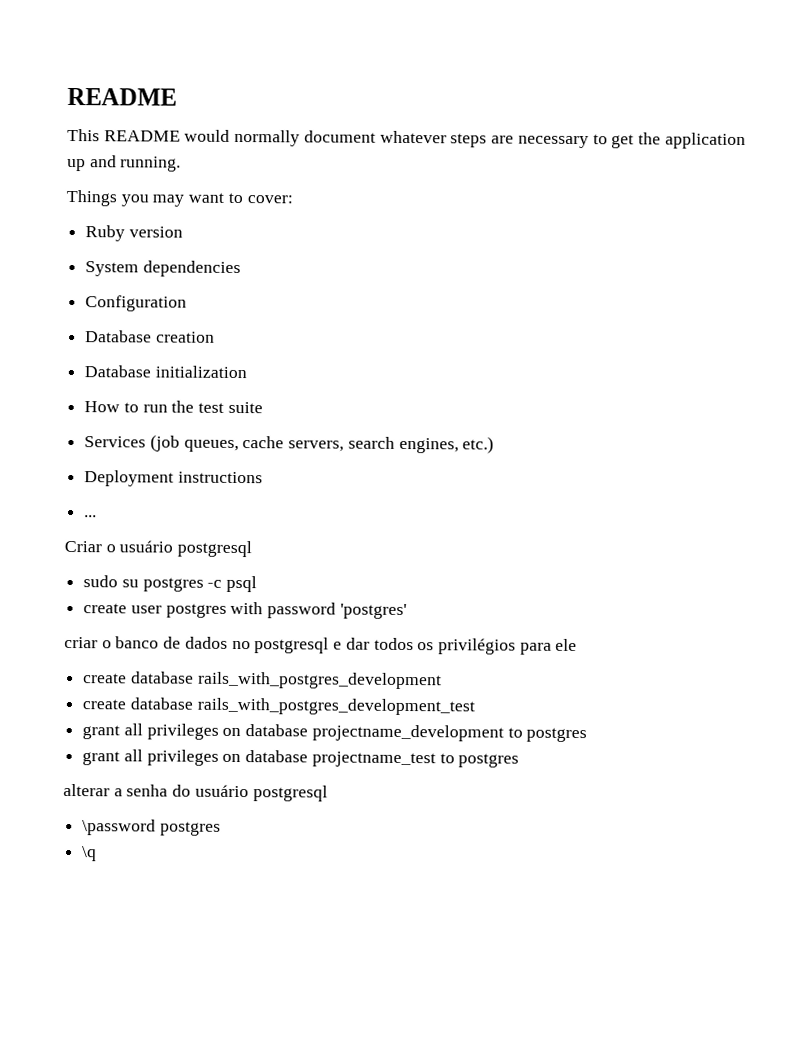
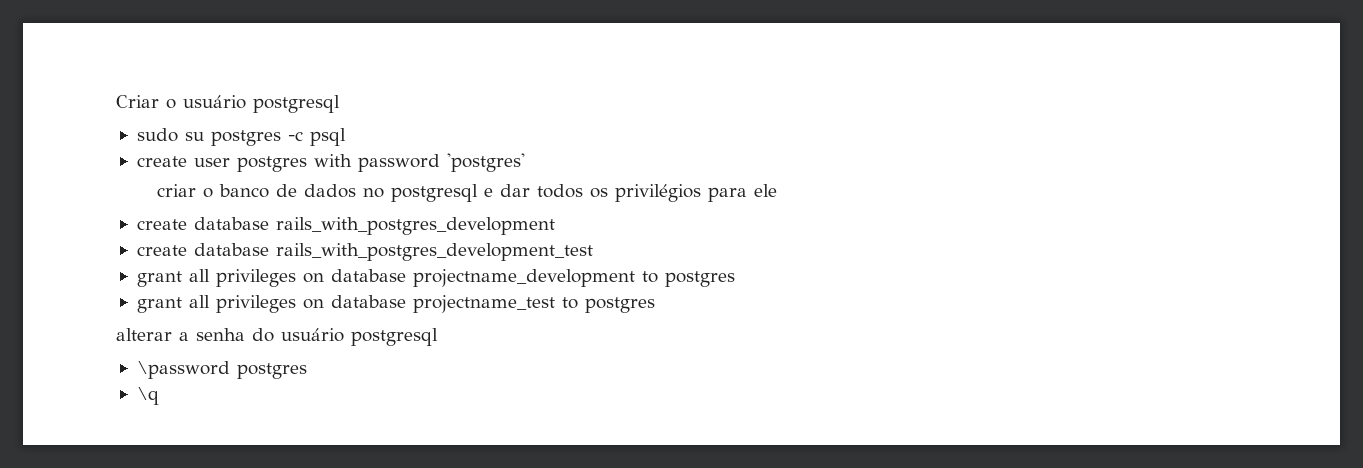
[67,87,177,106] [67,128,746,150] [67,155,182,172] [66,189,293,207] [85,225,183,242] [85,260,241,278] [85,295,188,312] [85,330,215,343] [84,365,247,379] [84,400,263,414] [84,434,495,454] [84,470,263,487] [84,515,98,518] README // This README would normally document whatever steps are necessary to get the application up and running. // Things you may want to cover: // Ruby version // System dependencies // Configuration // Database creation // Database initialization // How to run the test suite // Services (job queues, cache servers, search engines, etc.) // Deployment instructions // ... // -> (116, 101) none

